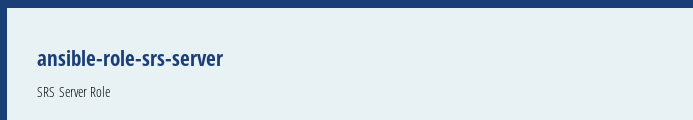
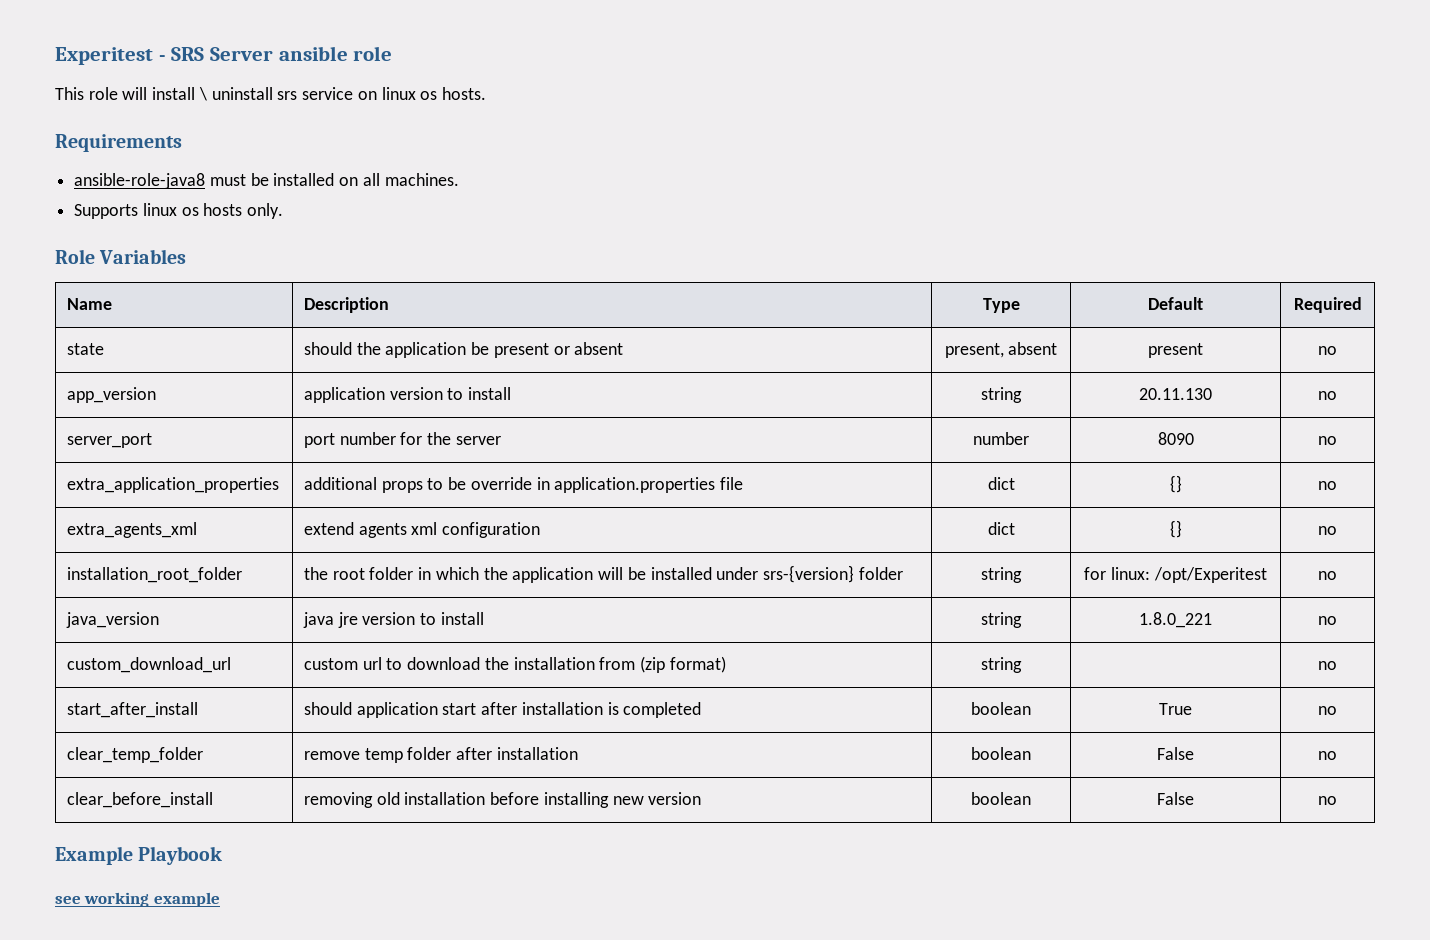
[37,50,224,66] [37,86,111,97] ansible-role-srs-server // SRS Server Role -> [55,46,393,65] [55,87,486,101] [55,134,182,152] [74,173,459,189] [74,203,284,219] [55,249,187,264] [67,298,113,310] [304,297,390,313] [982,298,1020,313] [1148,297,1203,310] [1293,297,1362,313] [67,343,105,355] [304,342,624,358] [944,342,1058,358] [1148,343,1203,358] [1318,346,1337,355] [67,387,157,403] [304,387,512,403] [981,387,1022,403] [1139,388,1212,400] [1318,391,1337,400] [67,433,153,448] [304,432,501,448] [973,432,1029,445] [1157,432,1194,445] [1318,436,1337,445] [67,477,280,493] [304,477,744,493] [987,477,1015,490] [1169,475,1182,493] [1318,481,1337,490] [67,522,198,538] [304,522,541,538] [987,522,1015,535] [1169,520,1182,538] [1318,526,1337,535] [67,567,243,583] [304,565,903,583] [981,567,1022,583] [1084,567,1267,583] [1318,571,1337,580] [66,612,160,628] [303,612,484,628] [981,612,1022,628] [1139,612,1212,628] [1318,616,1337,625] [67,657,232,673] [304,656,726,673] [981,657,1022,673] [1318,661,1337,670] [67,702,199,718] [304,702,702,718] [971,702,1031,715] [1159,703,1192,715] [1318,706,1337,715] [67,747,204,763] [304,747,578,763] [971,747,1031,760] [1157,747,1194,760] [1318,751,1337,760] [67,792,214,808] [304,792,702,808] [971,792,1031,805] [1157,792,1194,805] [1318,796,1337,805] [55,846,223,865] [55,892,220,907] Experitest - SRS Server ansible role // This role will install \ uninstall srs service on linux os hosts. // Requirements // ansible-role-java8 must be installed on all machines. // Supports linux os hosts only. // Role Variables // Name | Description | Type | Default | Required // state | should the application be present or absent | present, absent | present | no // app_version | application version to install | string | 20.11.130 | no // server_port | port number for the server | number | 8090 | no // extra_application_properties | additional props to be override in application.properties file | dict | {} | no // extra_agents_xml | extend agents xml configuration | dict | {} | no // installation_root_folder | the root folder in which the application will be installed under srs-{version} folder | string | for linux: /opt/Experitest | no // java_version | java jre version to install | string | 1.8.0_221 | no // custom_download_url | custom url to download the installation from (zip format) | string | | no // start_after_install | should application start after installation is completed | boolean | True | no // clear_temp_folder | remove temp folder after installation | boolean | False | no // clear_before_install | removing old installation before installing new version | boolean | False | no // Example Playbook // see working example

